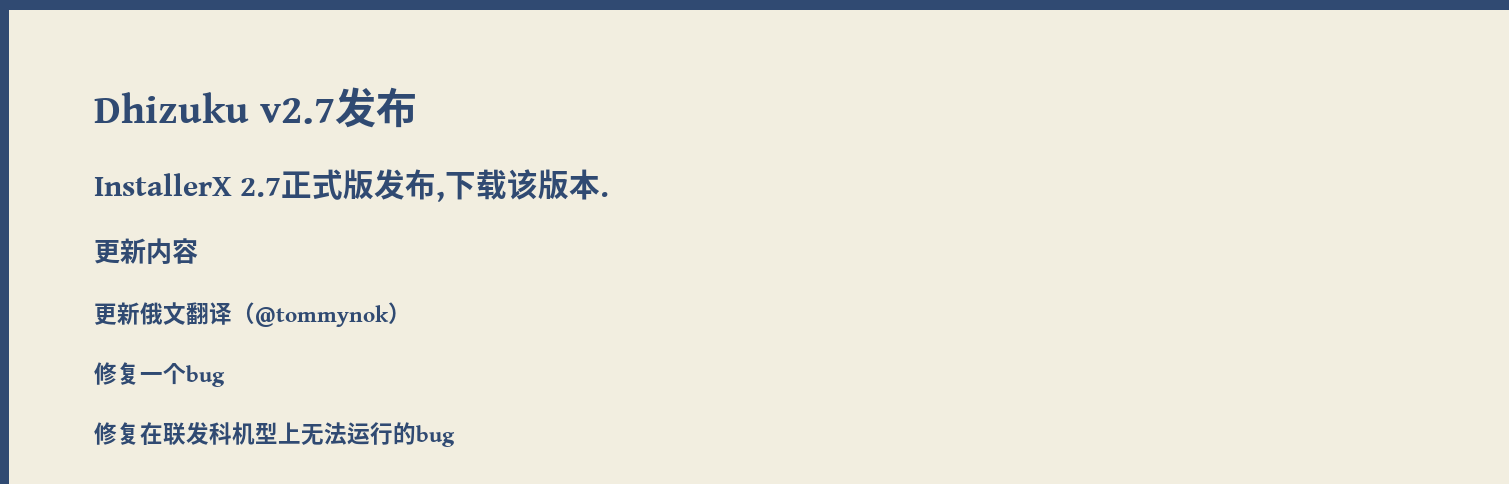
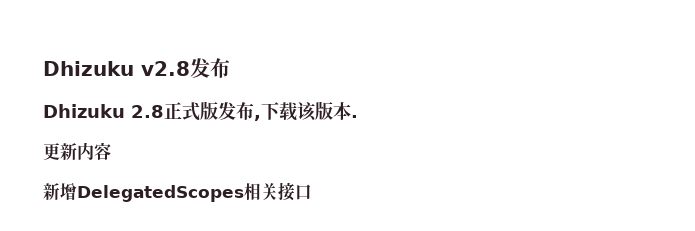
[94,92,336,124] Dhizuku v2.7 -> [43,61,190,76] Dhizuku v2.8
[94,173,282,197] InstallerX 2.7 -> [43,104,164,118] Dhizuku 2.8
[94,302,411,327] [94,362,225,387] [94,422,455,447] 更新俄文翻译（@tommynok） // 修复一个bug // 修复在联发科机型上无法运行的bug -> [43,182,312,202] 新增DelegatedScopes相关接口

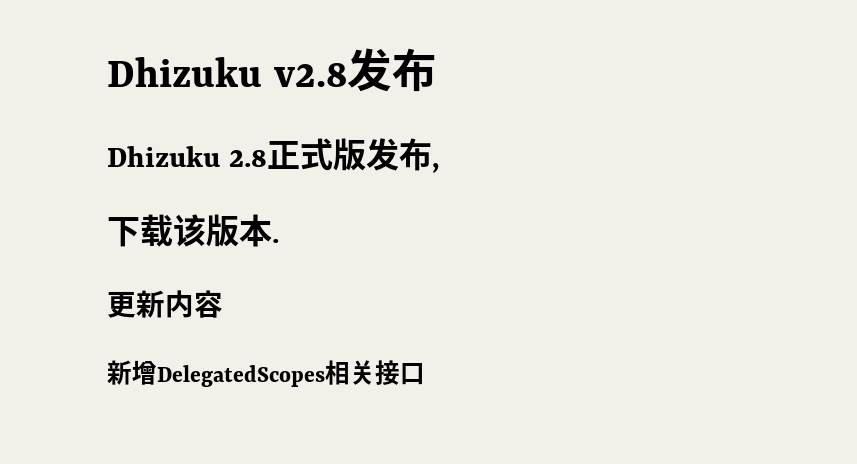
(261, 118) none -> (439, 168) //

